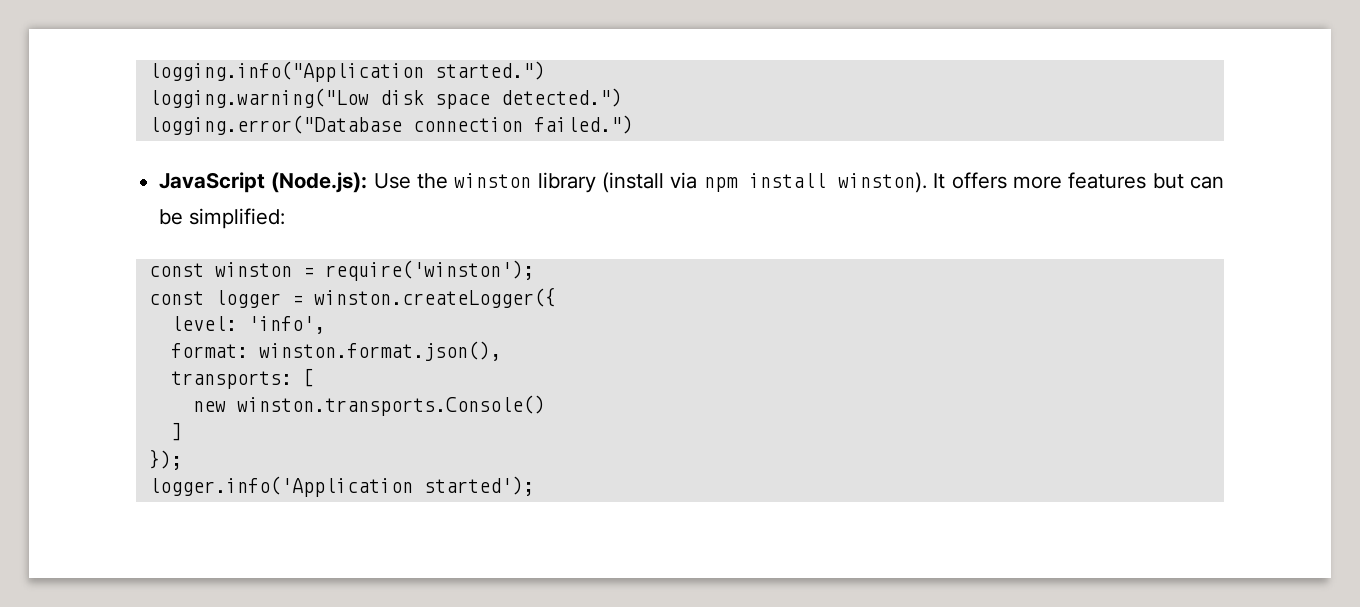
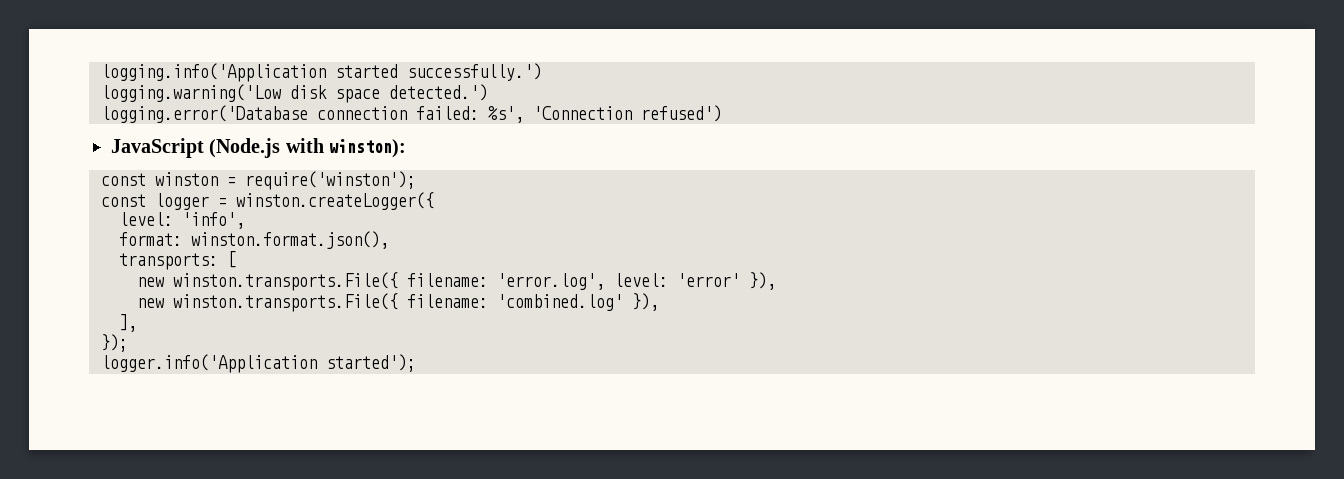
[148,61,545,82] [148,88,622,109] [148,115,633,135] [159,172,1224,193] [159,208,285,229] logging.info("Application started.") // logging.warning("Low disk space detected.") // logging.error("Database connection failed.") // JavaScript (Node.js): Use the winston library (install via npm install winston). It offers more features but can be simplified: -> [101,63,542,82] [101,84,488,103] [101,105,722,123] [111,138,407,158] logging.info('Application started successfully.') // logging.warning('Low disk space detected.') // logging.error('Database connection failed: %s', 'Connection refused') // JavaScript (Node.js with winston):
[236,395,545,416] [170,422,182,441] winston.transports.Console() // ] -> [173,272,776,291] [137,293,659,312] [119,314,137,332] winston.transports.File({ filename: 'error.log', level: 'error' }), // new winston.transports.File({ filename: 'combined.log' }), // ],

